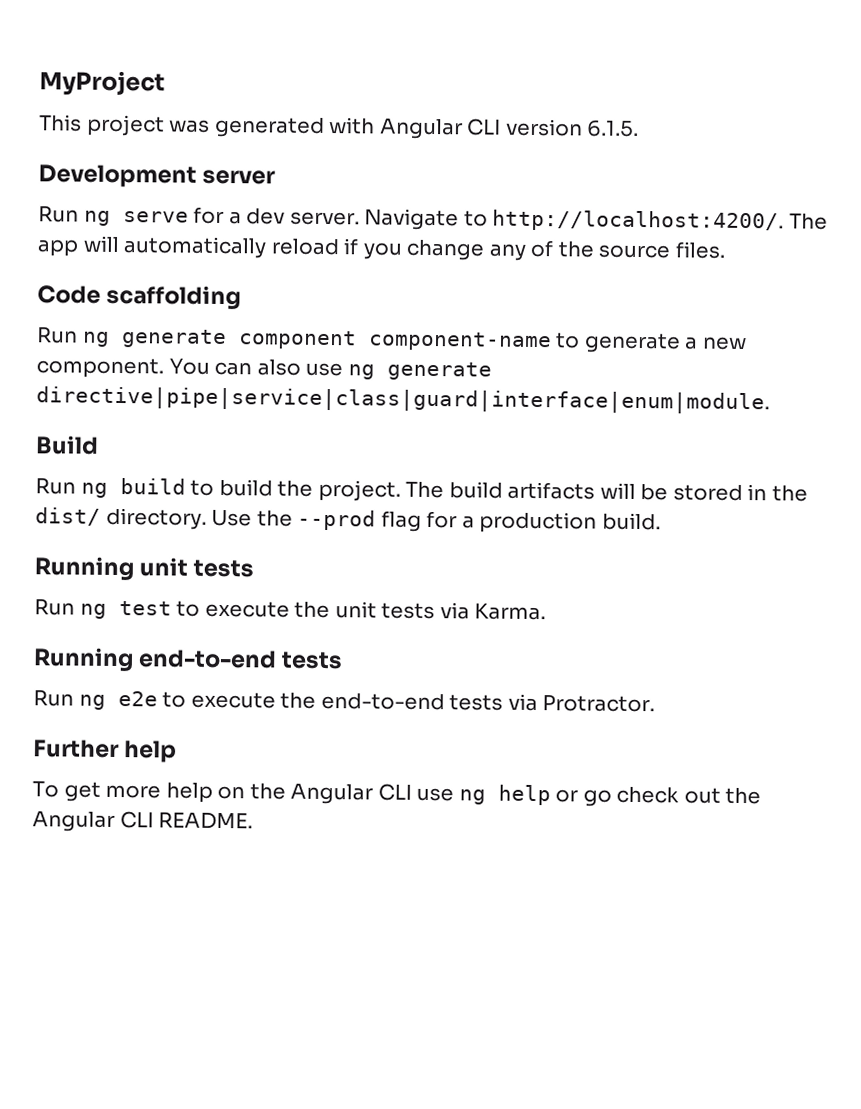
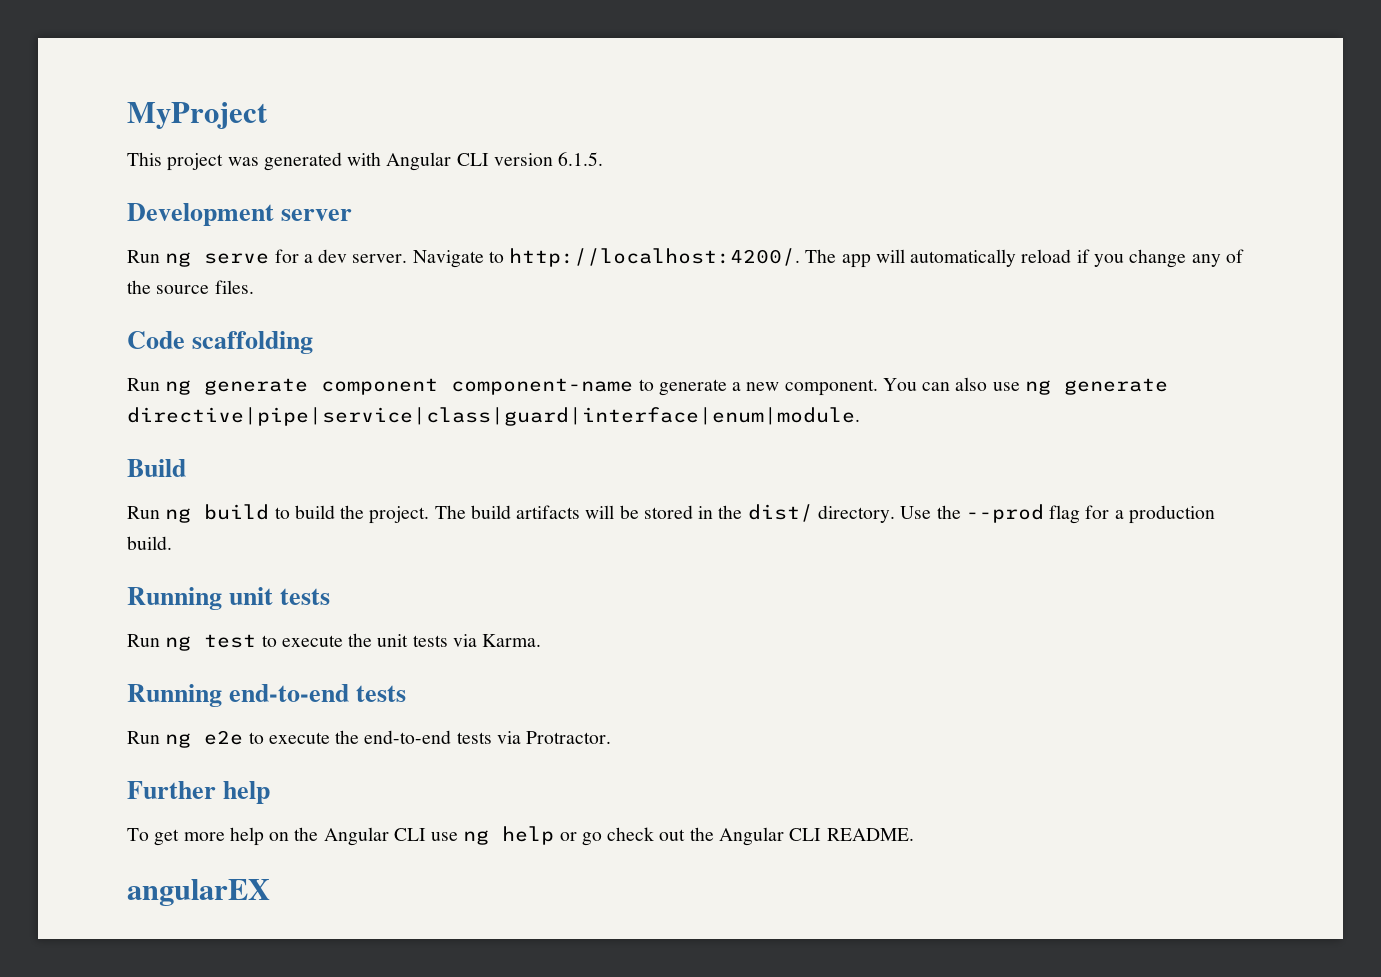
(254, 820) none -> [127,879,270,906] // angularEX

